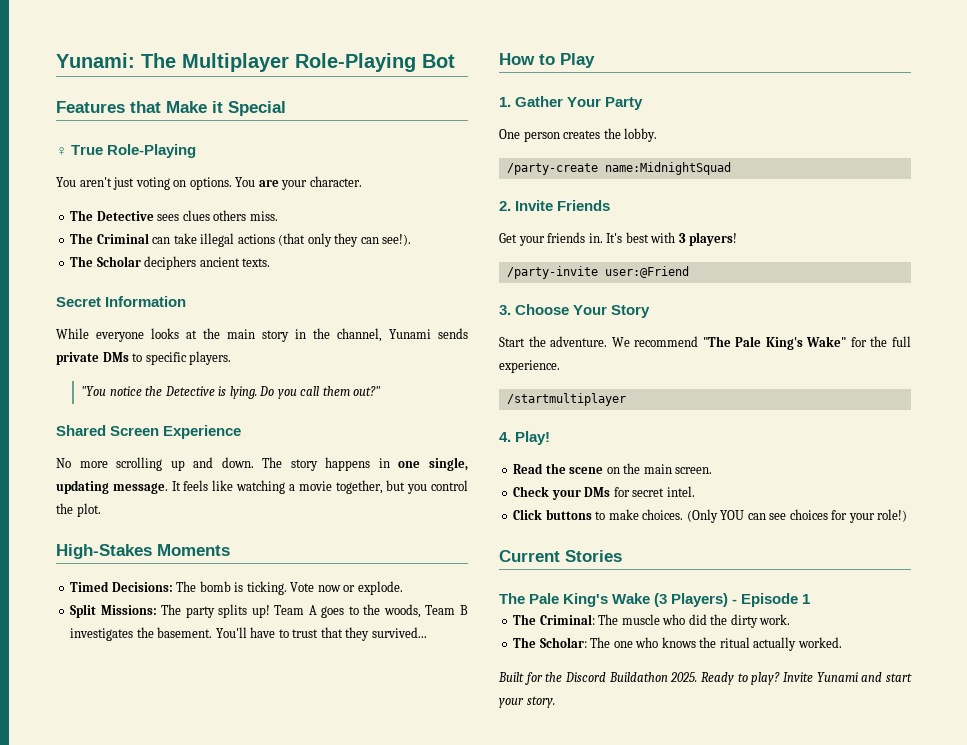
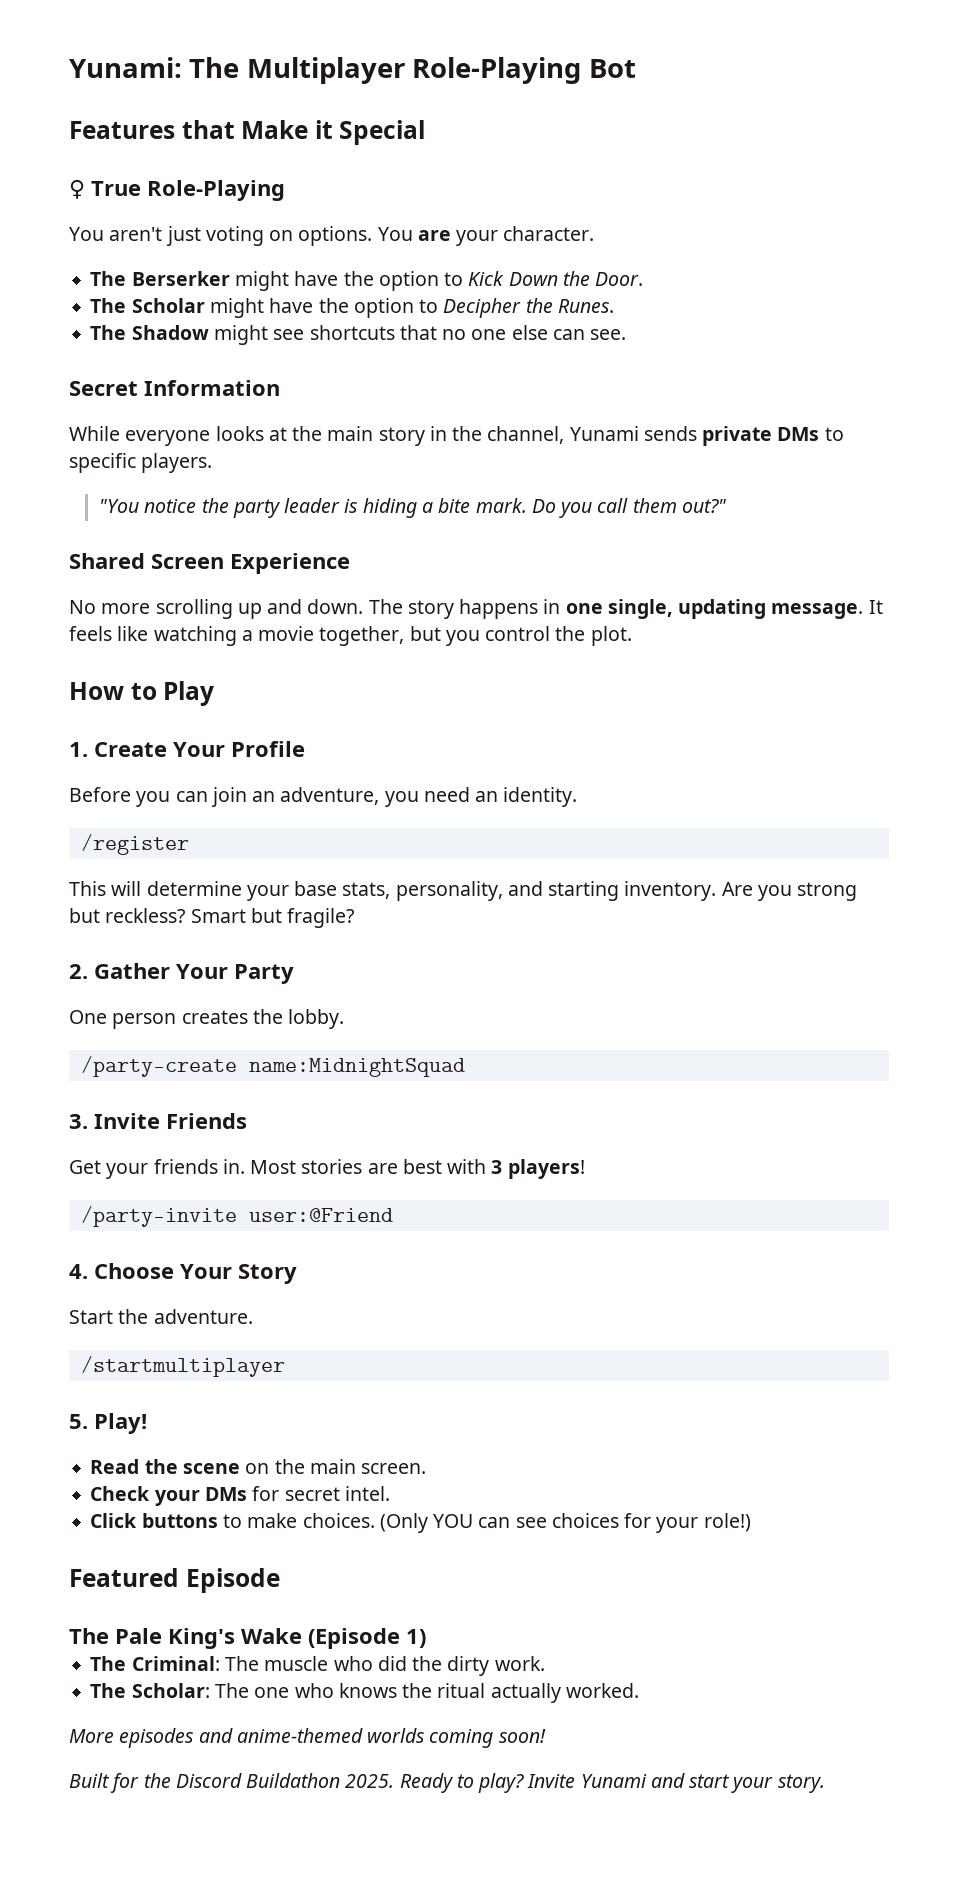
[96,210,278,221] [70,233,412,247] [70,256,271,270] Detective sees clues others miss. // The Criminal can take illegal actions (that only they can see!). // The Scholar deciphers ancient texts. -> [131,271,644,291] [90,298,614,318] [90,325,627,345] Berserker might have the option to Kick Down the Door. // The Scholar might have the option to Decipher the Runes. // The Shadow might see shortcuts that no one else can see.
[164,386,257,399] Detective is lying. -> [232,498,527,518] party leader is hiding a bite mark.
[56,544,230,559] [70,581,403,595] [70,604,468,618] [70,627,427,641] [499,53,595,68] [499,97,511,107] High-Stakes Moments // Timed Decisions: The bomb is ticking. Vote now or explode. // Split Missions: The party splits up! Team A goes to the woods, Team B investigates the basement. You'll have to trust that they survived... // How to Play // 1. -> [69,681,215,706] [69,741,305,757] [69,787,578,807] [80,834,189,855] [69,881,858,901] [69,908,355,928] [69,964,88,979] How to Play // 1. Create Your Profile // Before you can join an adventure, you need an identity. // /register // This will determine your base stats, personality, and starting inventory. Are you strong but reckless? Smart but fragile? // 2.
[499,201,511,211] 2. -> [69,1114,88,1129] 3.
[606,233,623,243] It's -> [250,1159,398,1174] Most stories are
[499,305,511,315] 3. -> [69,1264,88,1279] 4.
[611,336,911,350] [499,360,560,373] We recommend "The Pale King's Wake" for the full experience. -> (253, 1316) none
[499,432,511,442] 4. -> [69,1414,88,1429] 5.
[499,550,622,562] Current Stories -> [69,1568,280,1593] Featured Episode
[654,593,811,607] (3 Players) - Episode 1 -> [308,1628,426,1649] (Episode 1)
(842, 642) none -> [69,1728,546,1748] // More episodes and anime-themed worlds coming soon!

